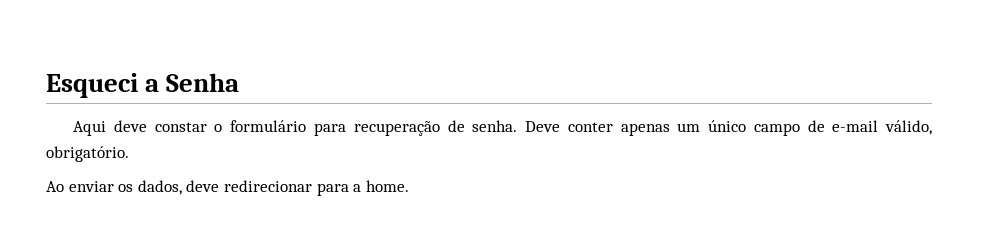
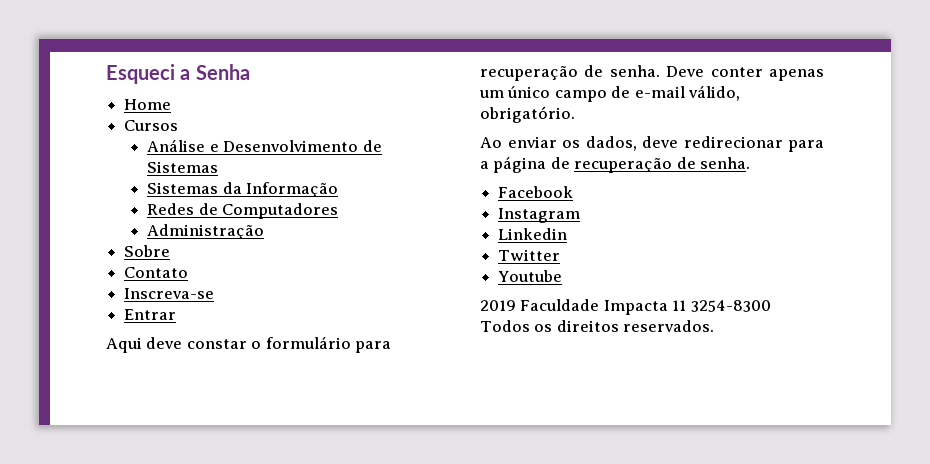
(240, 82) none -> [124,99,172,110] [124,120,179,131] [147,139,382,152] [147,161,219,173] [147,182,339,197] [147,203,339,219] [147,224,265,239] [124,245,171,257] [124,267,189,278] [124,288,215,299] [124,309,177,320] // Home // Cursos // Análise e Desenvolvimento de Sistemas // Sistemas da Informação // Redes de Computadores // Administração // Sobre // Contato // Inscreva-se // Entrar
[365,180,409,192] home. -> [493,156,751,173] [498,186,574,198] [498,208,581,223] [498,228,568,240] [498,249,561,261] [498,270,563,282] [480,299,771,315] [480,320,715,332] página de recuperação de senha. // Facebook // Instagram // Linkedin // Twitter // Youtube // 2019 Faculdade Impacta 11 3254-8300 Todos os direitos reservados.

